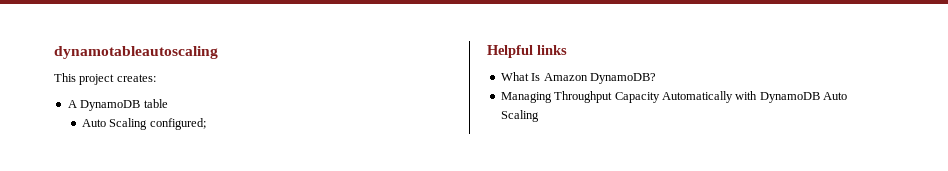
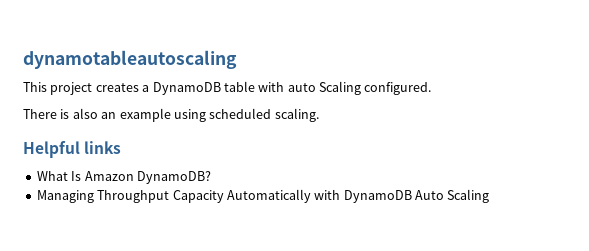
[116,74,156,82] [67,100,77,108] creates: // A -> [95,83,150,92] creates a
[81,118,206,130] // Auto Scaling configured; -> [258,81,432,95] [23,108,319,122] with auto Scaling configured. // There is also an example using scheduled scaling.

